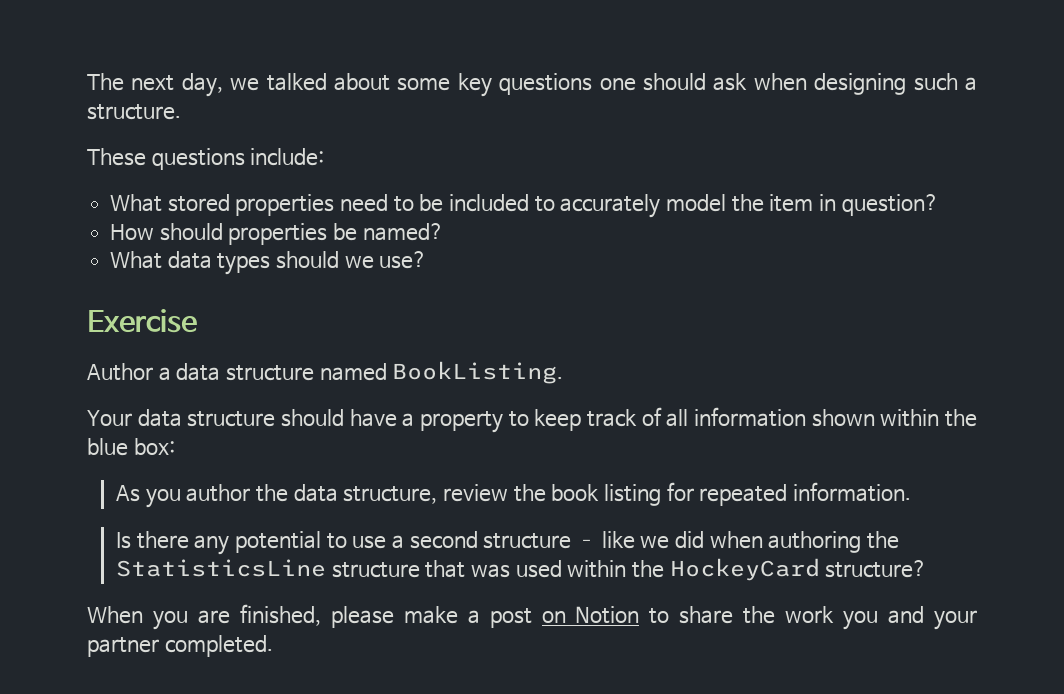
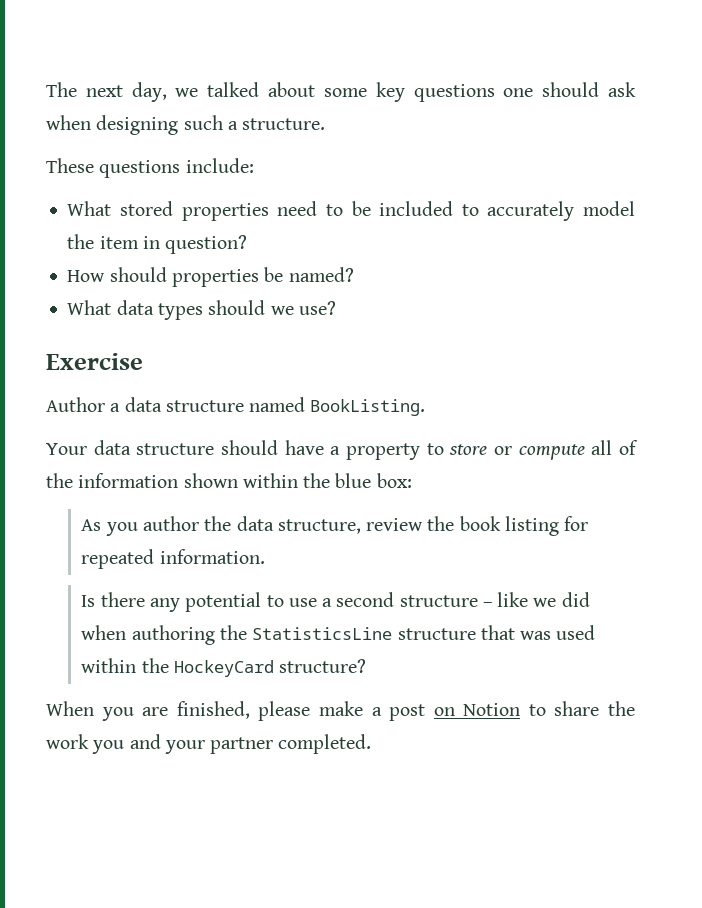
[534,407,689,431] keep track of all -> [449,440,638,460] [46,473,73,488] store or compute all of the

